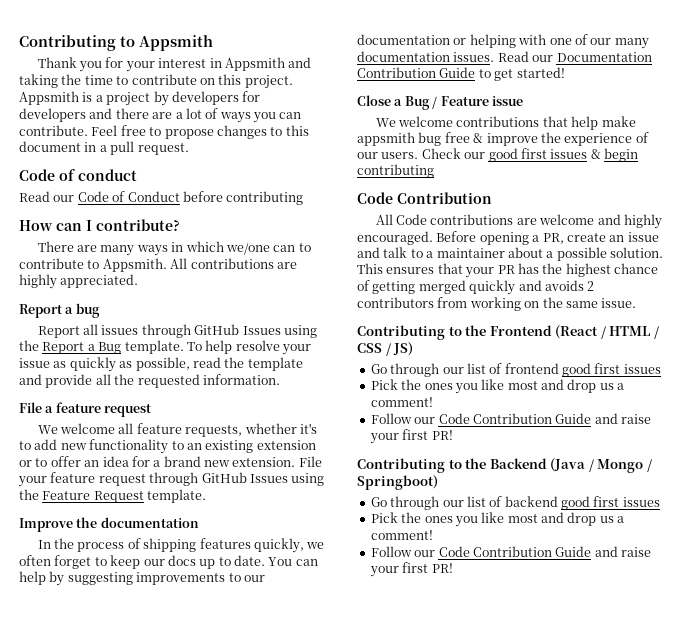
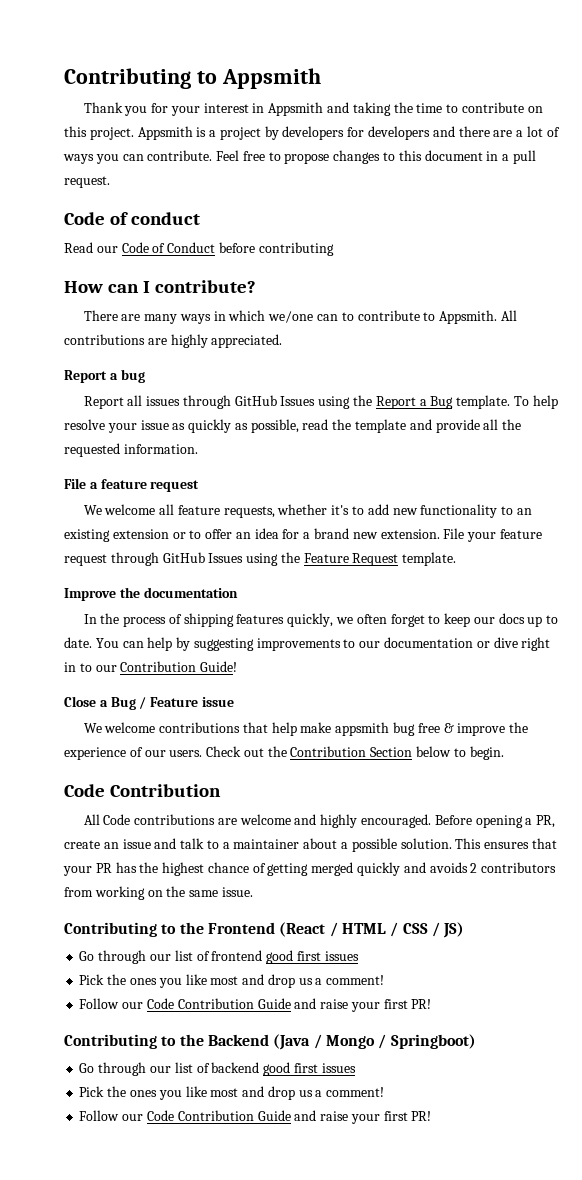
[469,34,649,49] [357,51,652,62] [357,67,565,81] helping with one of our many documentation issues. Read our Documentation Contribution Guide to get started! -> [493,637,551,651] [64,661,238,672] dive right in to our Contribution Guide!
[464,148,638,162] [357,164,434,178] our good first issues & begin contributing -> [243,746,504,760] out the Contribution Section below to begin.

